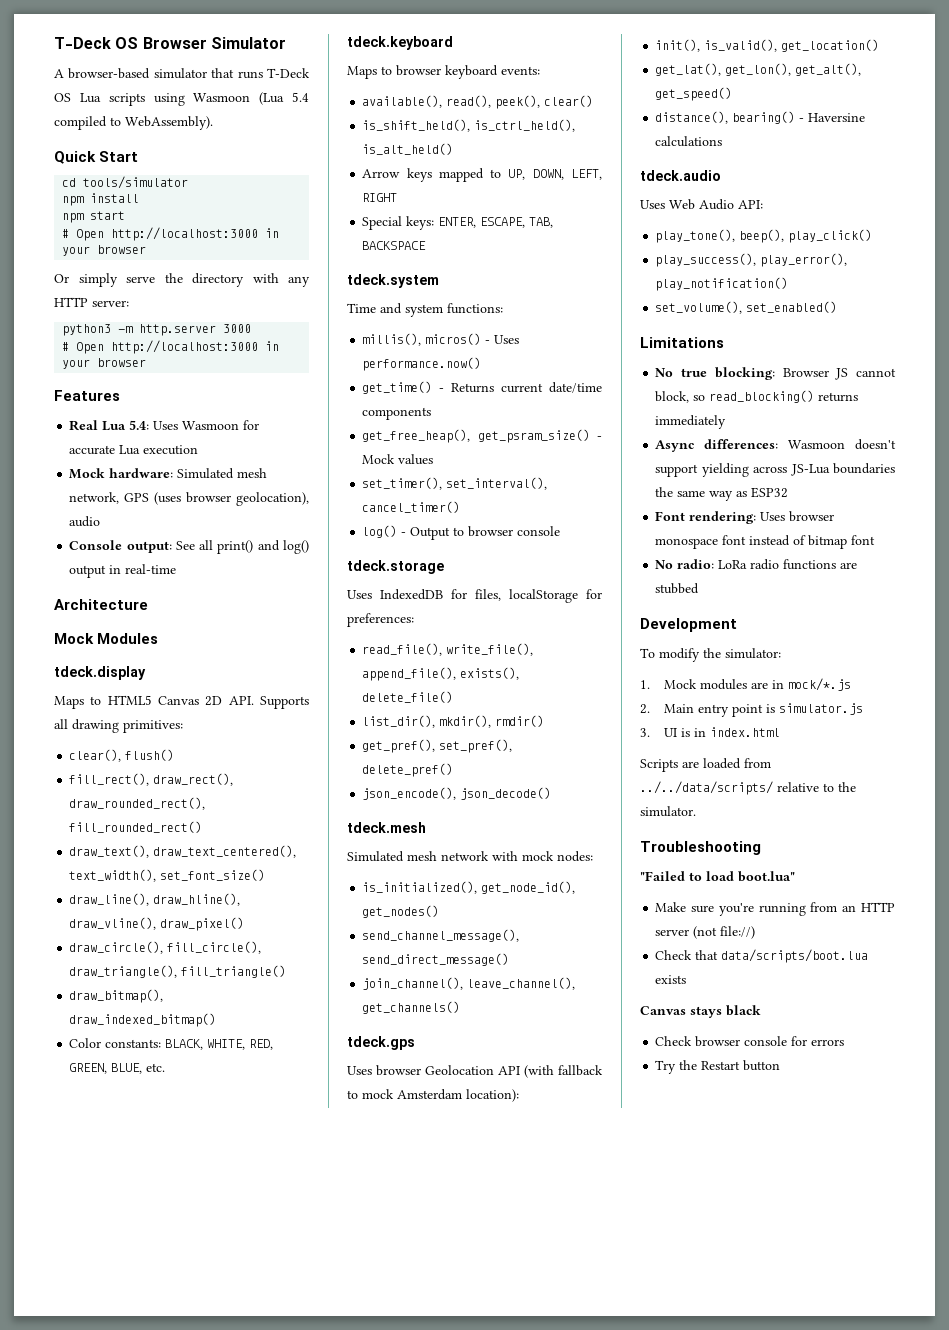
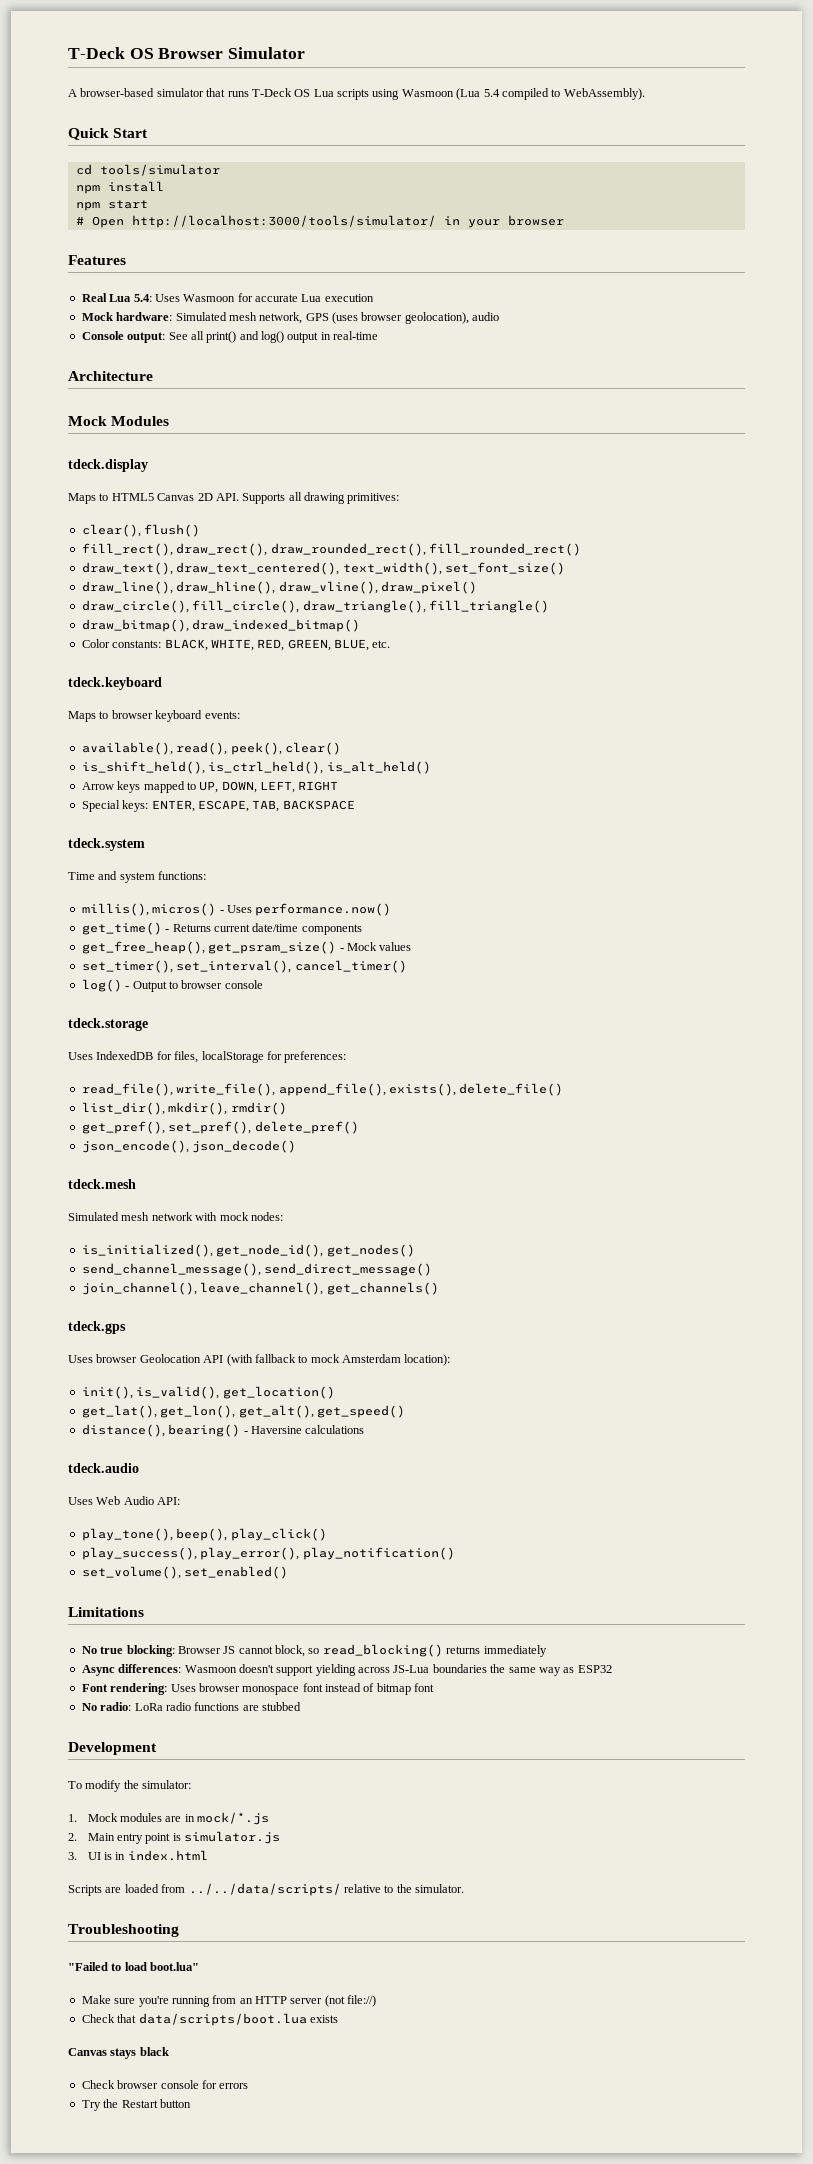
[111,227,280,241] [62,245,147,256] [54,273,310,287] [54,297,129,307] [62,324,252,336] [62,340,259,354] http://localhost:3000 in your browser // Or simply serve the directory with any HTTP server: // python3 -m http.server 3000 // # Open http://localhost:3000 -> [131,215,436,228] http://localhost:3000/tools/simulator/

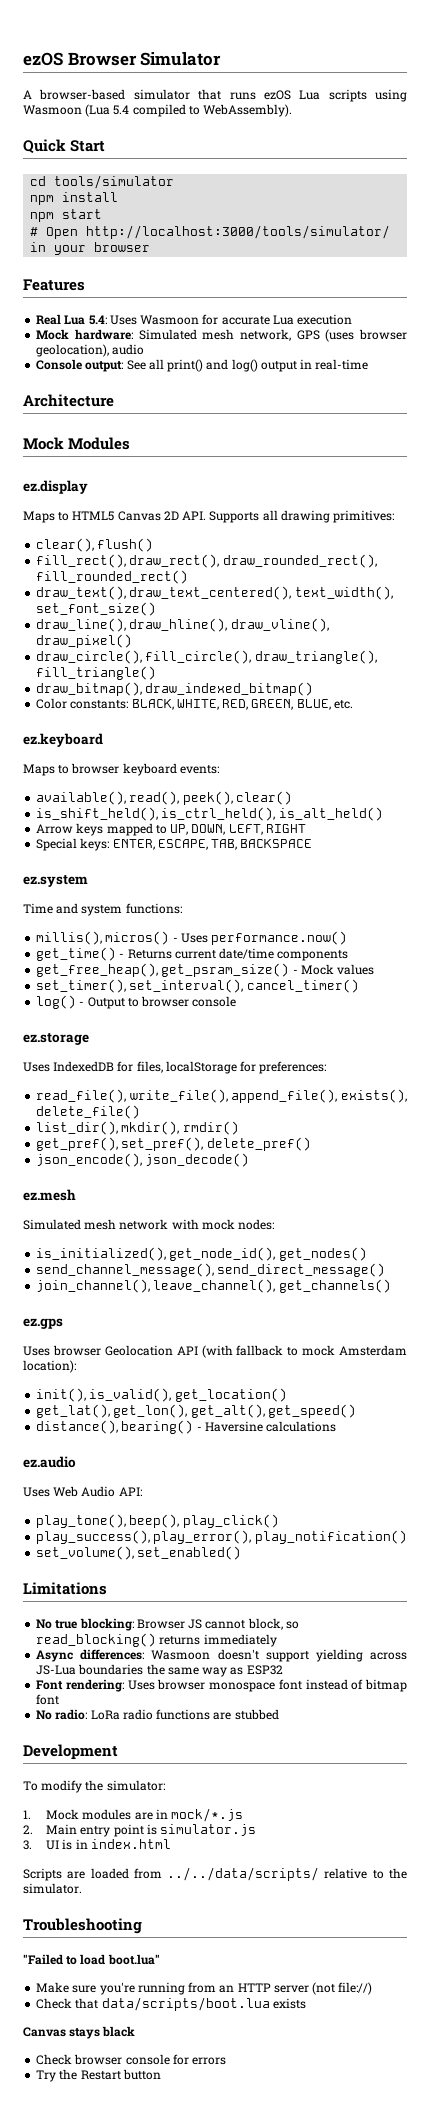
[68,47,154,59] T-Deck OS -> [23,52,63,66] ezOS
[251,88,311,97] T-Deck OS -> [263,90,291,100] ezOS
[68,459,148,472] tdeck.display -> [23,480,88,494] ez.display
[68,677,162,690] tdeck.keyboard -> [23,733,103,747] ez.keyboard
[68,838,145,851] tdeck.system -> [23,875,88,887] ez.system
[68,1018,148,1031] tdeck.storage -> [23,1033,89,1045] ez.storage
[68,1179,136,1189] tdeck.mesh -> [23,1189,76,1201] ez.mesh
[68,1321,126,1334] tdeck.gps -> [23,1318,63,1329] ez.gps
[68,1463,139,1473] tdeck.audio -> [23,1456,76,1468] ez.audio

